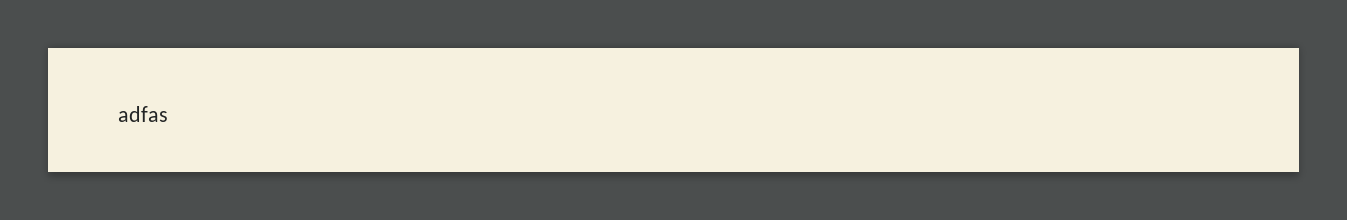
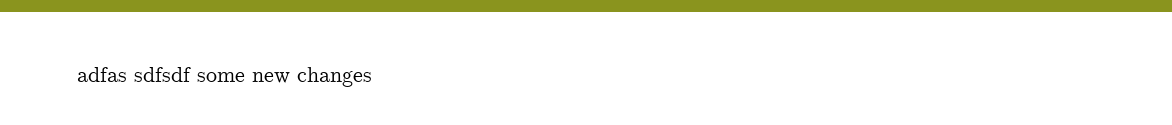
(168, 114) none -> [134,67,372,87] sdfsdf some new changes

